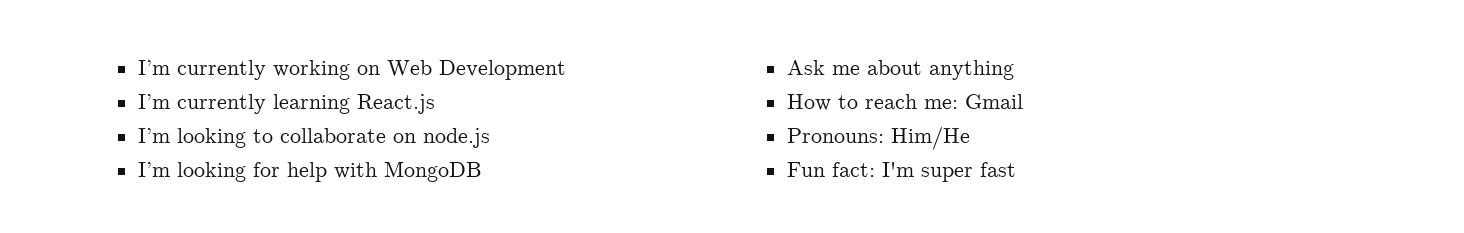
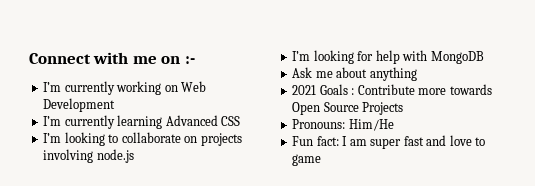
(137, 67) none -> [29,52,195,64] Connect with me on :- //
[356,94,435,114] React.js -> [165,115,241,126] Advanced CSS
(416, 138) none -> [200,133,242,146] [43,149,94,163] projects involving
[786,94,1023,111] [786,126,970,150] [786,162,1016,182] How to reach me: Gmail // Pronouns: Him/He // Fun fact: I'm super fast -> [292,84,492,95] [292,102,404,115] [292,119,394,131] [292,135,486,149] [292,154,322,166] 2021 Goals : Contribute more towards Open Source Projects // Pronouns: Him/He // Fun fact: I am super fast and love to game

